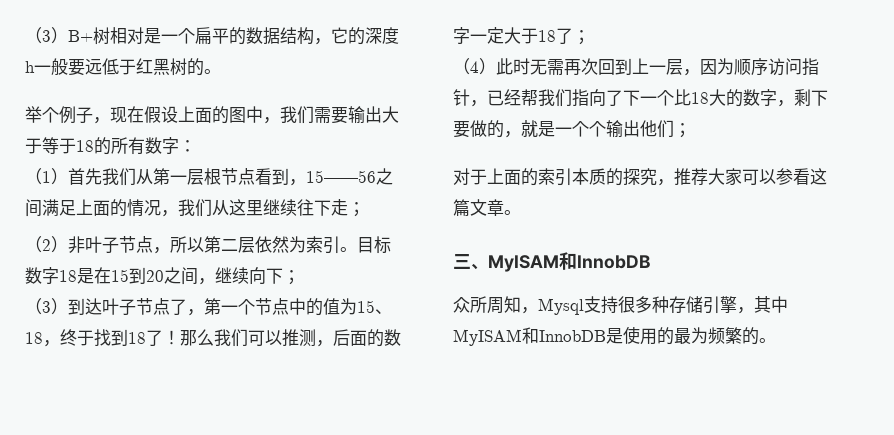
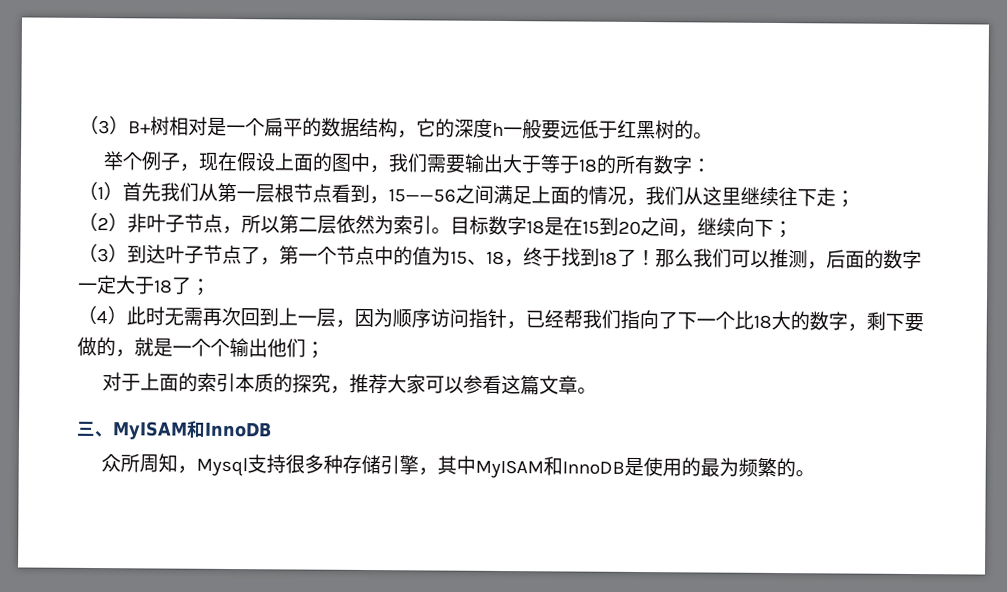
[577,255,650,269] InnobDB -> [204,421,272,438] InnoDB
[539,330,606,342] InnobDB -> [562,461,626,475] InnoDB

